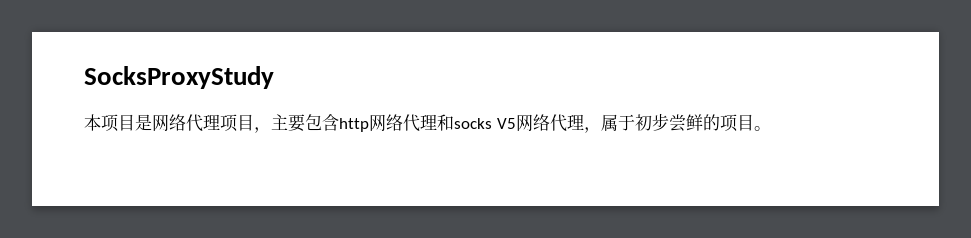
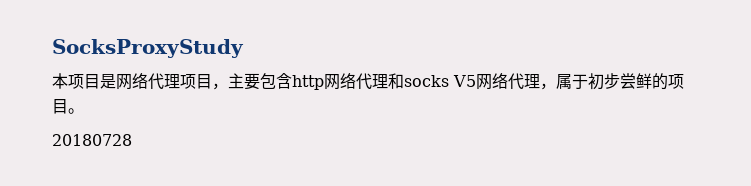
(771, 128) none -> [52,134,132,146] // 20180728

